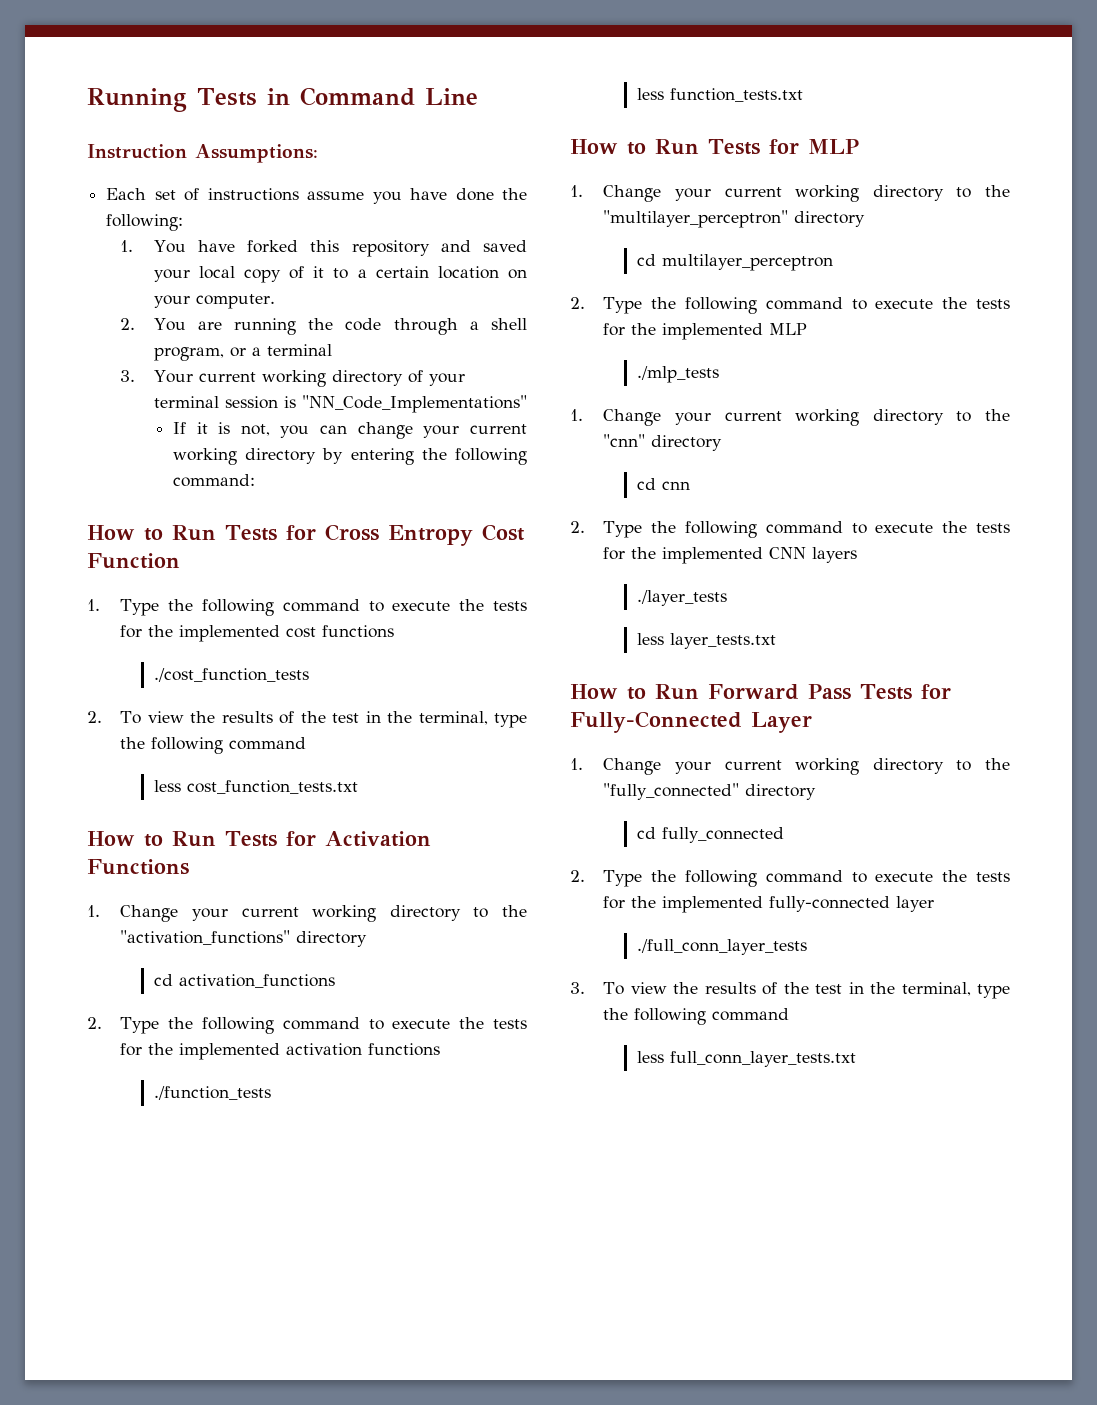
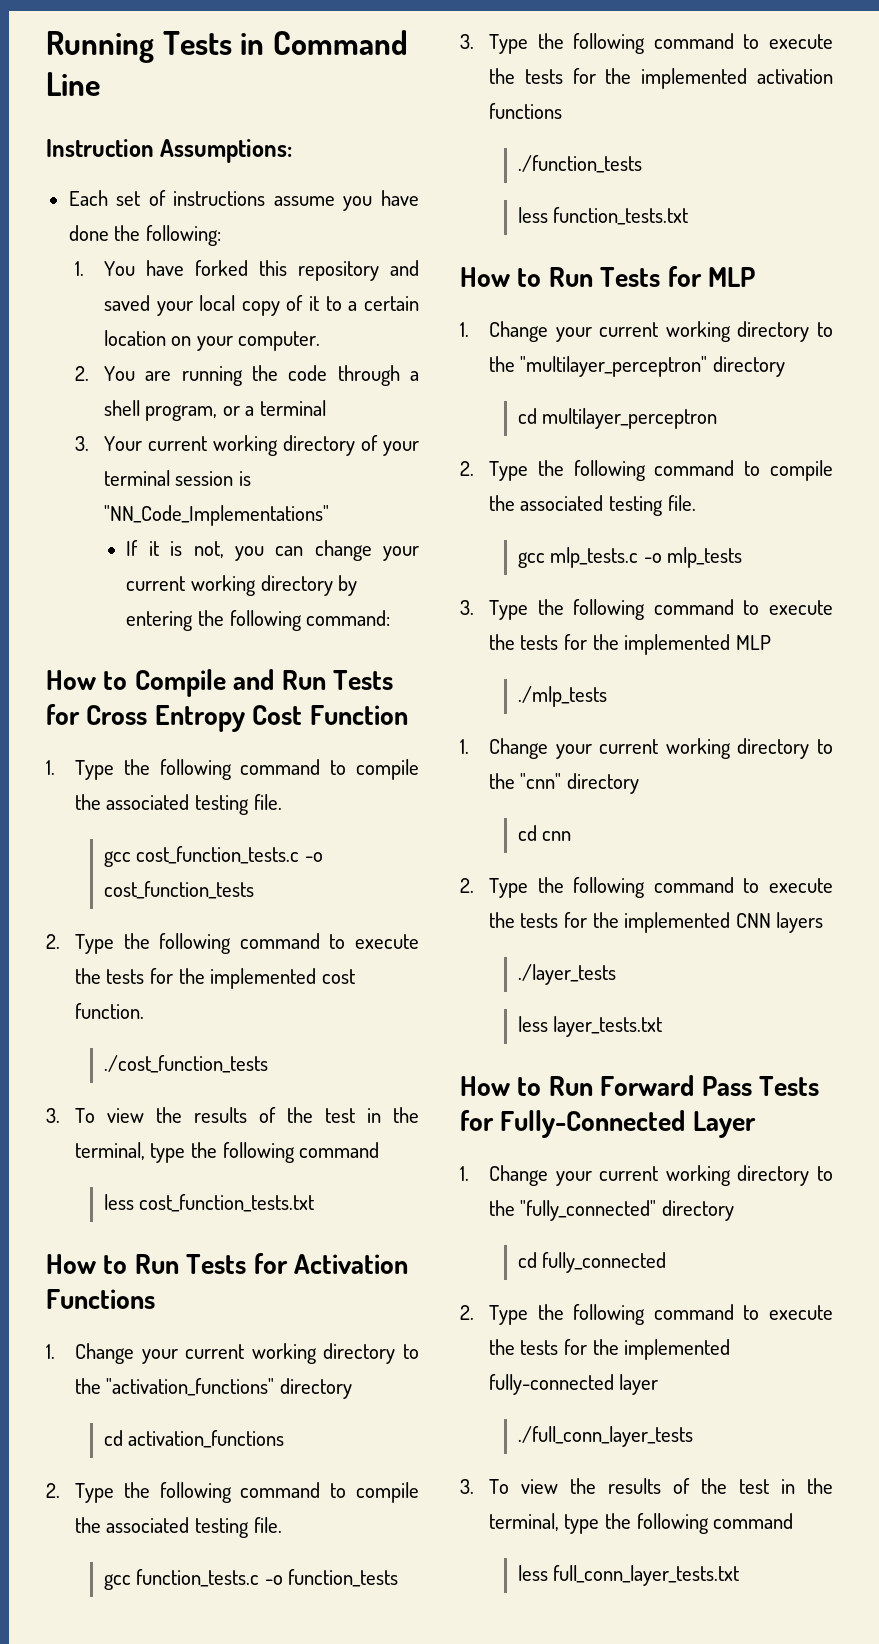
(163, 534) none -> [134,669,275,697] Compile and
(384, 606) none -> [356,759,419,780] [74,794,282,815] [103,846,323,867] [103,881,254,899] [46,933,346,954] compile the associated testing file. // gcc cost_function_tests.c -o cost_function_tests // 2. Type the following command to
[322,625,395,638] functions -> [74,1003,144,1019] function.
[87,711,102,723] 2. -> [46,1108,60,1123] 3.
(384, 1024) none -> [356,1482,419,1503] [74,1517,282,1538] [103,1569,399,1590] [460,33,760,54] compile the associated testing file. // gcc function_tests.c -o function_tests // 3. Type the following command to
(867, 304) none -> [770,460,833,481] [488,495,696,516] [517,547,743,568] [460,599,760,620] compile the associated testing file. // gcc mlp_tests.c -o mlp_tests // 3. Type the following command to

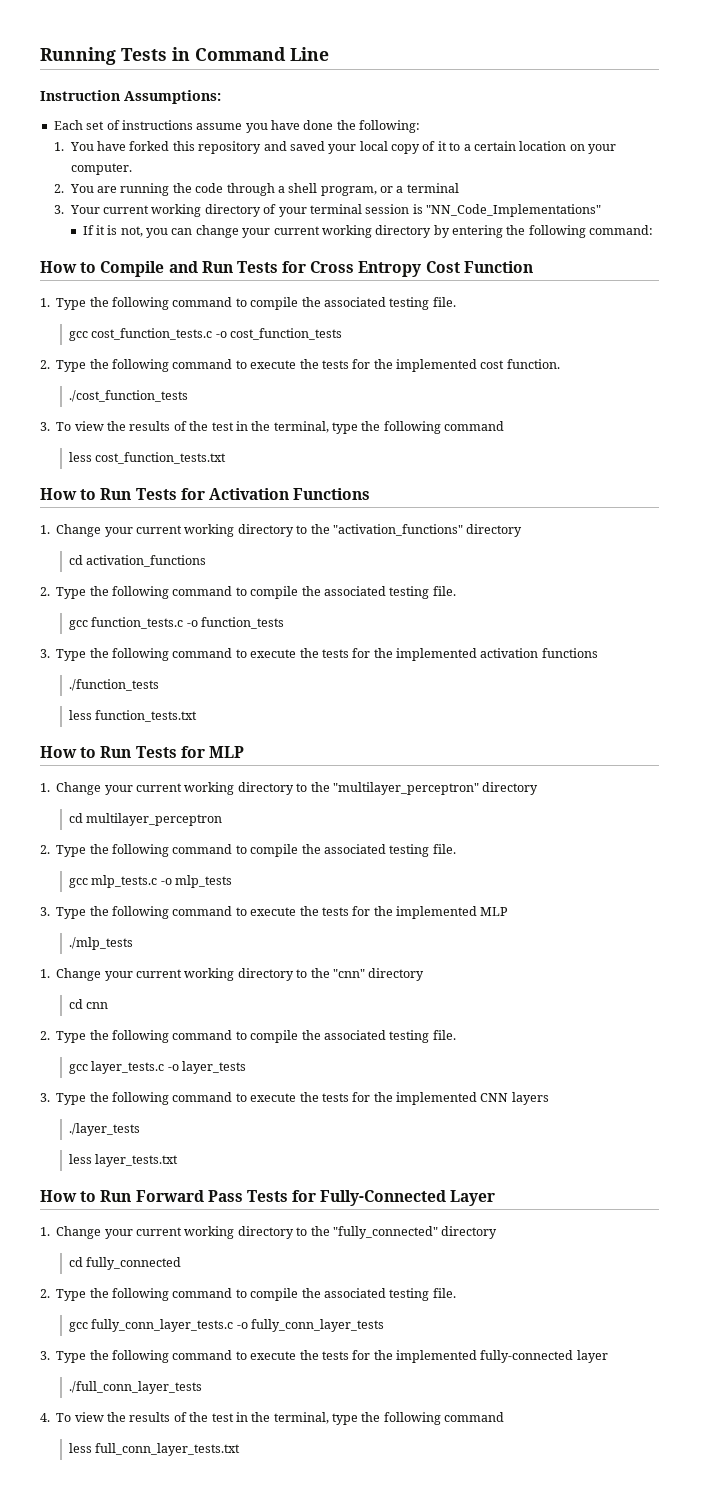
(760, 885) none -> [250,1030,456,1043] [68,1061,246,1074] [40,1092,247,1105] compile the associated testing file. // gcc layer_tests.c -o layer_tests // 3. Type the following command to
(760, 1312) none -> [250,1288,456,1301] [68,1319,384,1332] [40,1350,247,1363] compile the associated testing file. // gcc fully_conn_layer_tests.c -o fully_conn_layer_tests // 3. Type the following command to
[460,1479,474,1494] 3. -> [40,1413,50,1422] 4.

